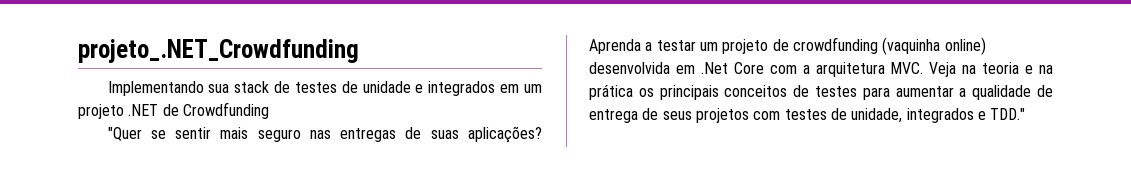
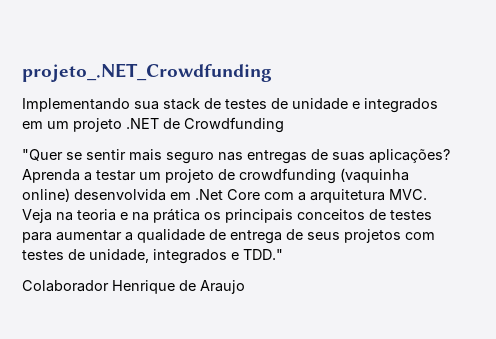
(1026, 114) none -> [22,280,245,294] // Colaborador Henrique de Araujo

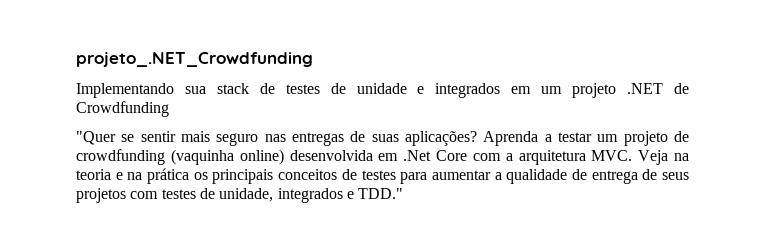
[22,280,245,294] // Colaborador Henrique de Araujo -> (404, 193) none

